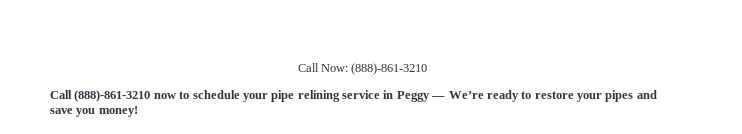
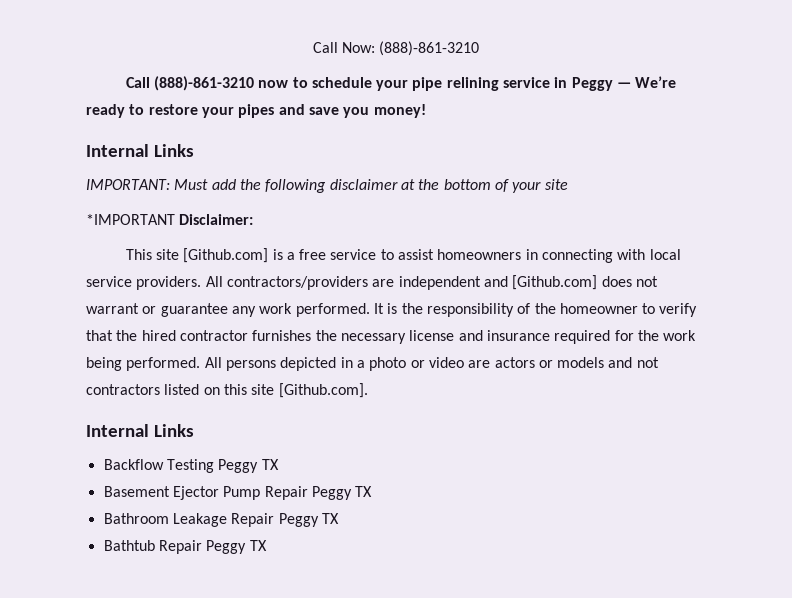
(138, 111) none -> [86,144,194,157] [86,179,568,193] [86,214,254,225] [125,248,681,263] [86,275,658,290] [86,303,698,317] [86,330,697,344] [86,357,659,371] [86,383,368,398] [86,424,194,437] [103,459,279,473] [103,486,373,500] [103,513,339,527] [103,540,267,554] // Internal Links // IMPORTANT: Must add the following disclaimer at the bottom of your site // *IMPORTANT Disclaimer: // This site [Github.com] is a free service to assist homeowners in connecting with local service providers. All contractors/providers are independent and [Github.com] does not warrant or guarantee any work performed. It is the responsibility of the homeowner to verify that the hired contractor furnishes the necessary license and insurance required for the work being performed. All persons depicted in a photo or video are actors or models and not contractors listed on this site [Github.com]. // Internal Links // Backflow Testing Peggy TX // Basement Ejector Pump Repair Peggy TX // Bathroom Leakage Repair Peggy TX // Bathtub Repair Peggy TX

